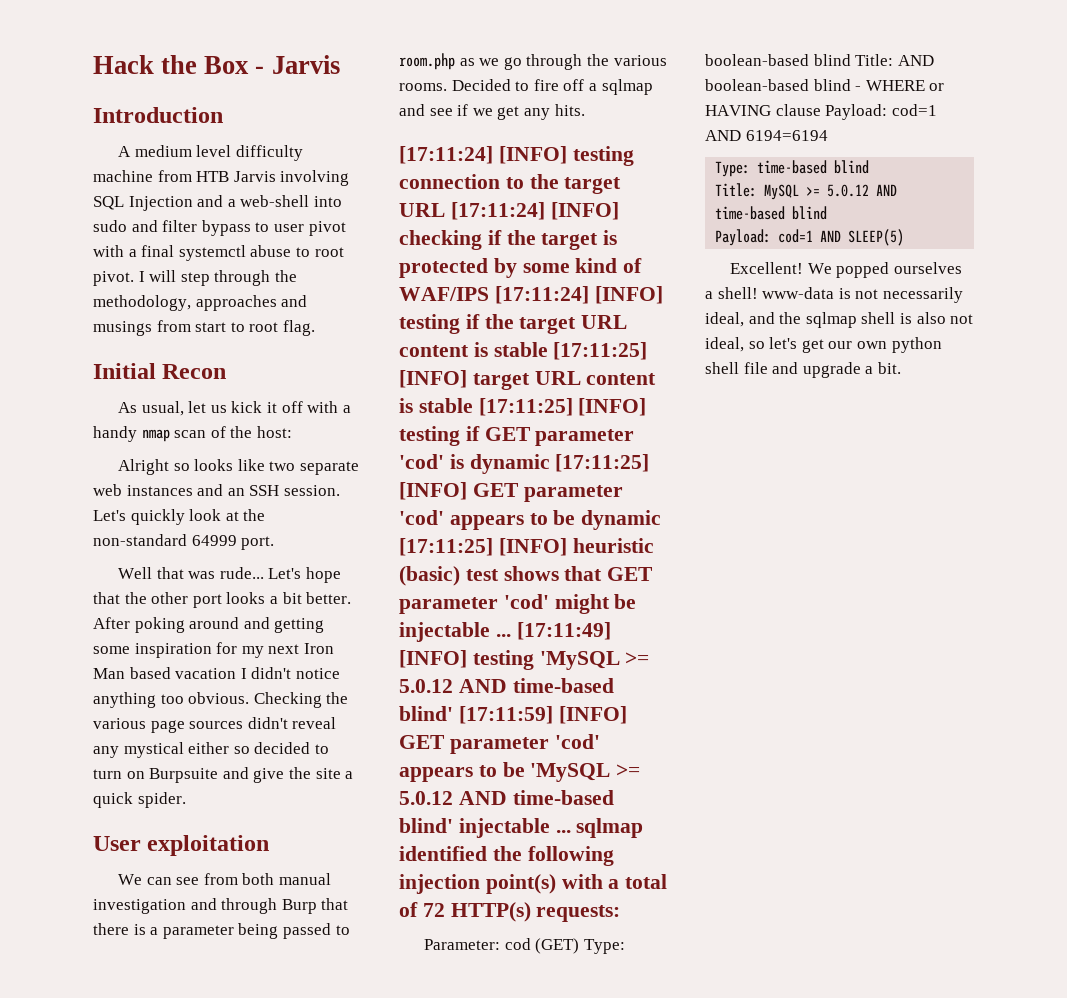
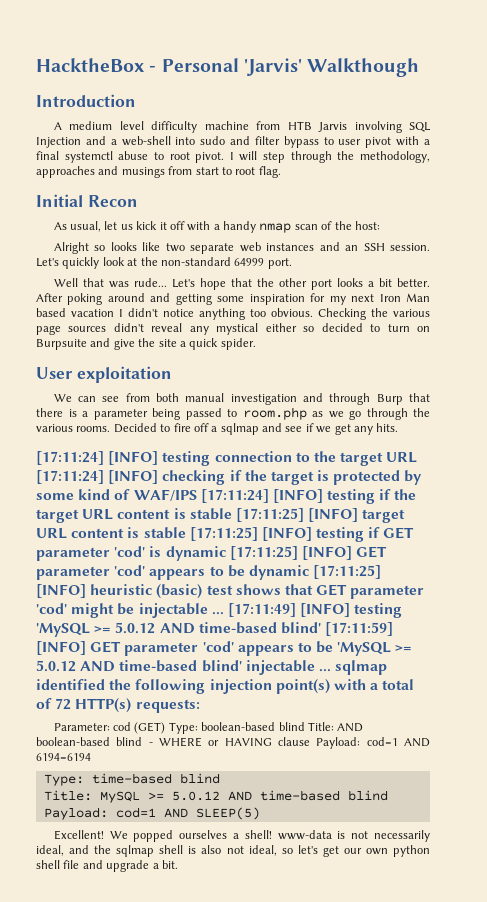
[93,55,340,74] Hack the Box - Jarvis -> [36,58,420,77] HacktheBox - Personal 'Jarvis' Walkthough

